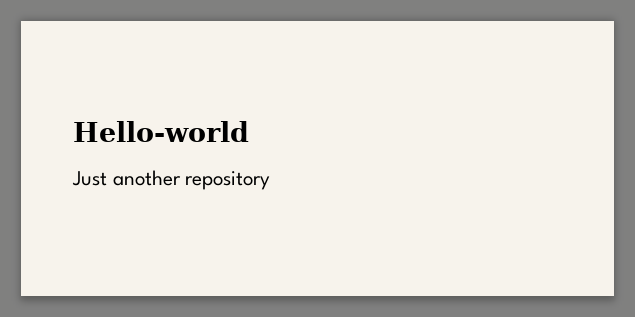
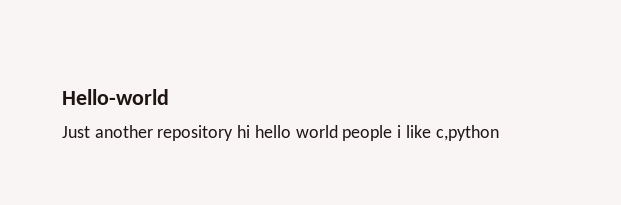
(271, 180) none -> [237,125,499,141] hi hello world people i like c,python

